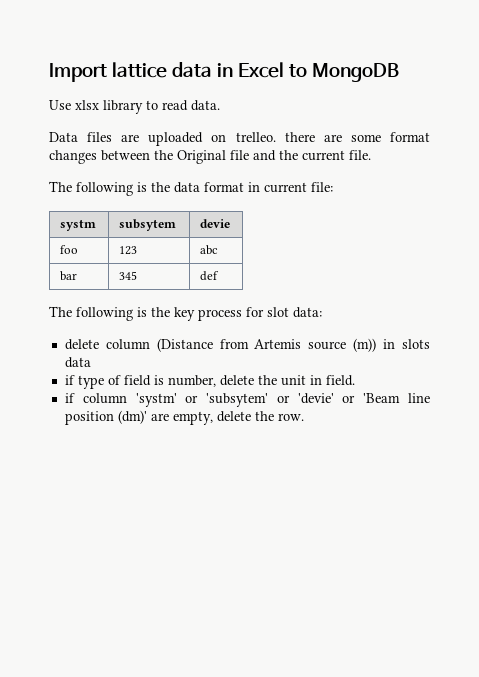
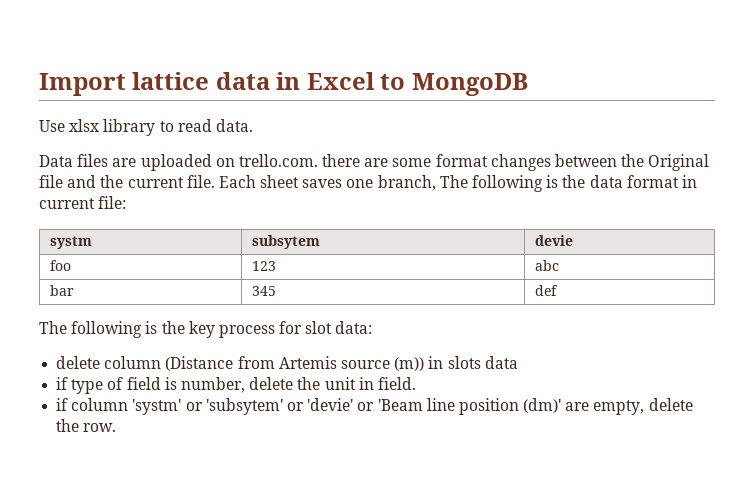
[235,132,276,142] trelleo. -> [238,154,318,167] trello.com.
(371, 155) // -> [218,175,436,191] Each sheet saves one branch,

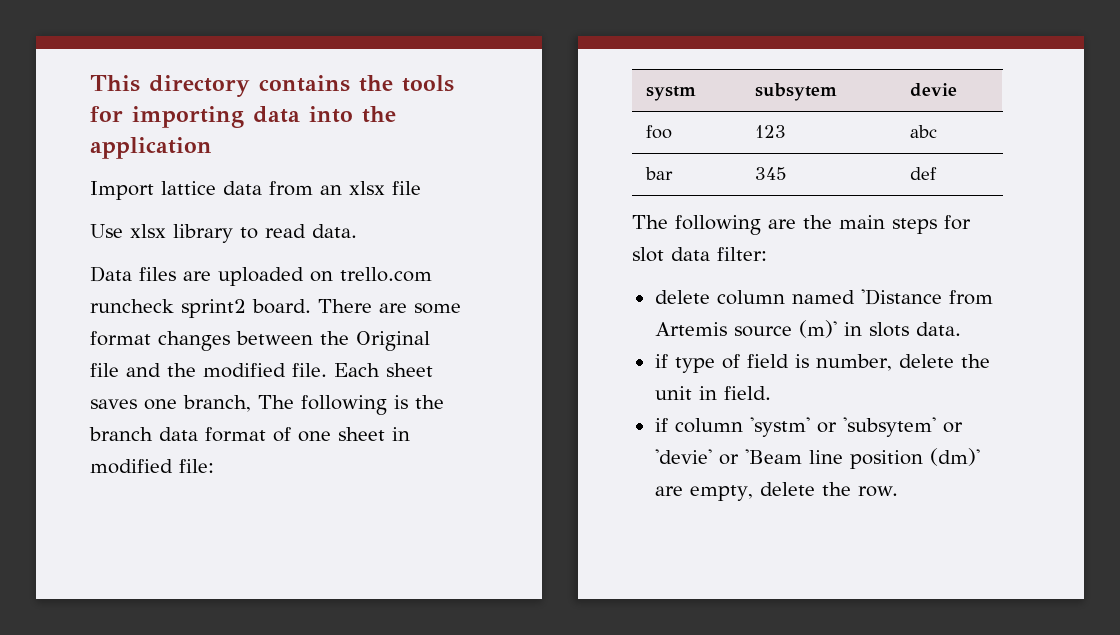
[39,72,528,96] Import lattice data in Excel to MongoDB -> [90,75,454,97] [90,106,396,128] [90,137,212,159] [90,181,421,200] This directory contains the tools for importing data into the application // Import lattice data from an xlsx file
[238,154,361,167] trello.com. there -> [340,267,432,282] [90,299,372,318] trello.com runcheck sprint2 board. There
[127,177,184,188] current -> [203,363,286,378] modified
(586, 181) none -> [89,427,153,441] branch
[681,175,697,188] [39,198,95,209] in current -> [273,427,410,442] [90,459,173,474] of one sheet in modified
[145,321,373,338] is the key process for slot data: -> [768,215,971,234] [632,247,767,262] are the main steps for slot data filter:
[165,356,234,371] (Distance -> [791,289,942,305] named 'Distance
[394,357,425,371] (m)) -> [798,320,837,338] (m)'
[484,356,518,369] data -> [915,322,961,336] data.

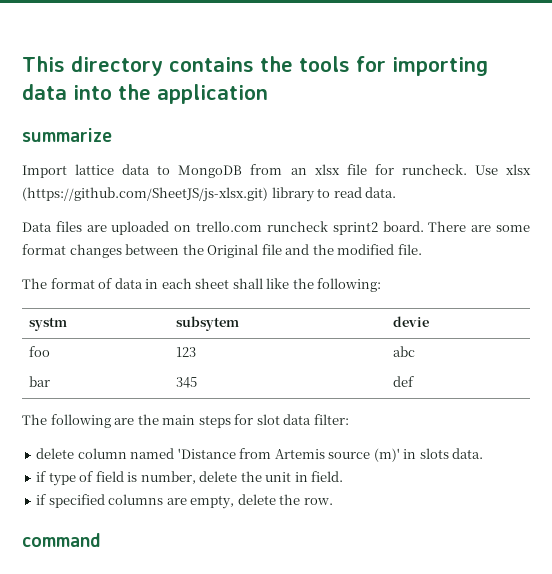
(212, 148) none -> [22,128,112,142] // summarize
(262, 188) none -> [157,165,243,178] to MongoDB
(421, 188) // -> [374,164,467,175] for runcheck.
(166, 231) none -> [22,187,268,202] (https://github.com/SheetJS/js-xlsx.git)
[334,363,433,377] [90,395,444,415] [89,427,410,442] [90,459,214,474] Each sheet saves one branch, The following is the branch data format of one sheet in modified file: -> [22,278,382,292] // The format of data in each sheet shall like the following:
[674,417,963,437] [654,448,980,469] column 'systm' or 'subsytem' or 'devie' or 'Beam line position (dm)' -> [48,494,164,508] specified columns
(899, 491) none -> [22,533,101,547] // command

